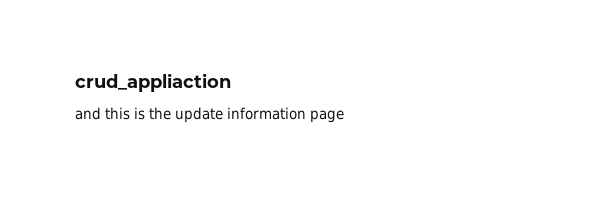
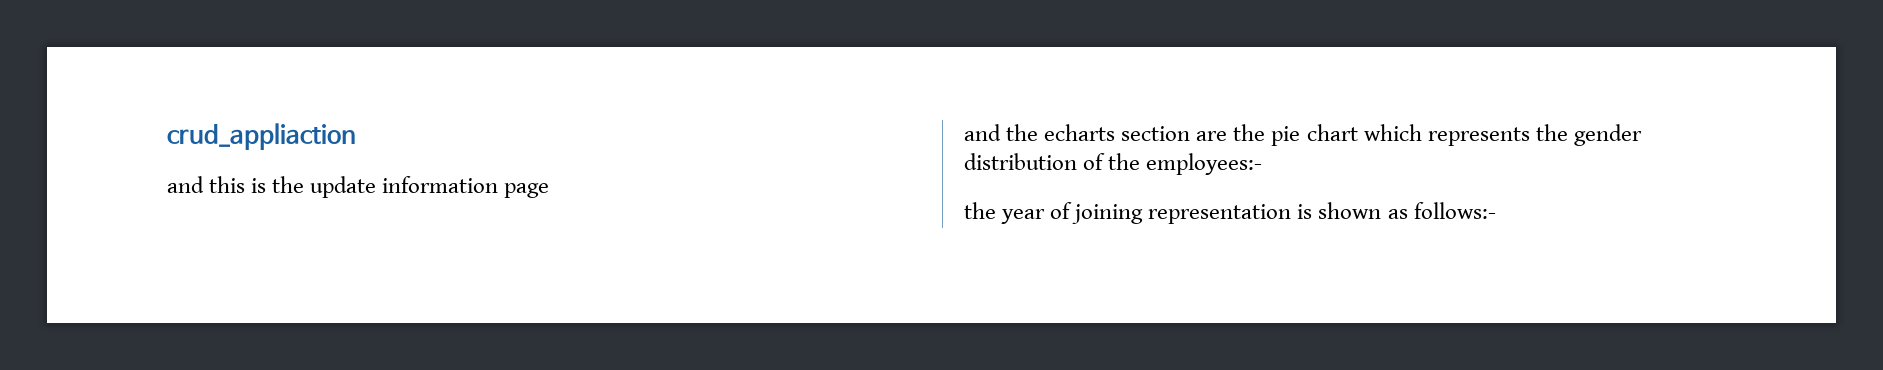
(345, 116) none -> [964,124,1642,146] [964,153,1263,175] [964,202,1496,224] // and the echarts section are the pie chart which represents the gender distribution of the employees:- // the year of joining representation is shown as follows:-

